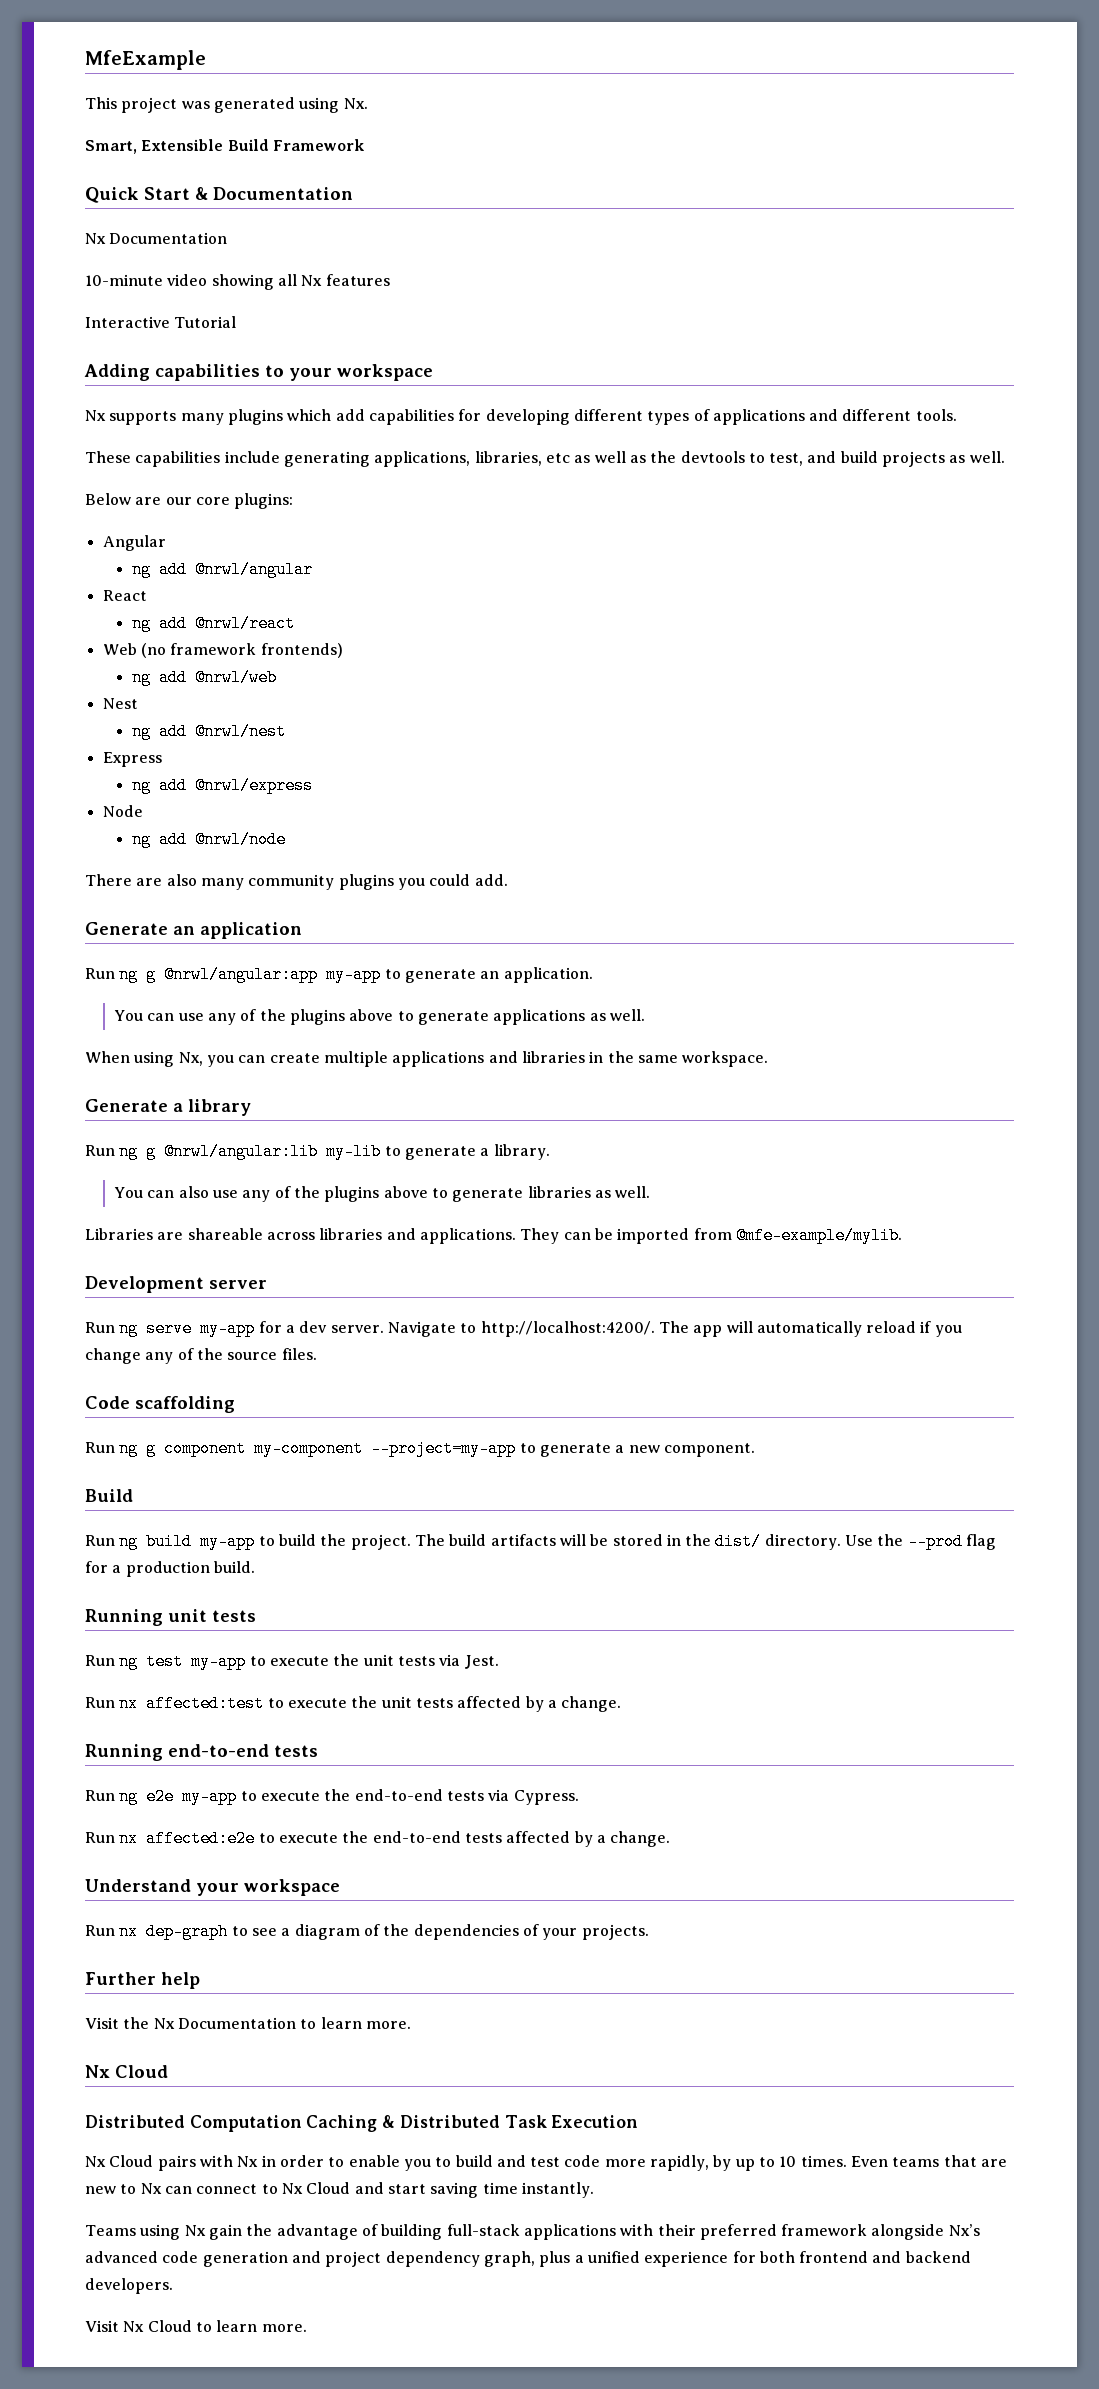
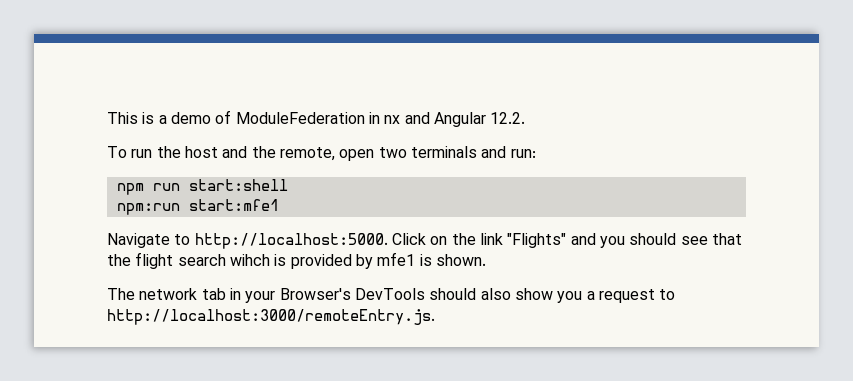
[85,50,206,70] [85,97,368,113] [85,139,364,154] [85,187,353,203] [85,232,228,244] [85,274,390,290] [85,316,237,328] [84,364,433,381] [85,409,957,425] [85,451,1005,467] [85,493,294,509] [102,535,166,551] [131,561,313,578] [102,590,147,601] [131,615,295,632] [102,643,343,658] [131,669,277,686] [102,698,138,709] [131,723,286,740] [102,752,162,767] [131,777,313,794] [102,805,143,817] [131,831,286,848] [85,874,508,890] [85,922,302,939] [85,966,593,983] [113,1009,645,1025] [85,1051,769,1067] [85,1099,251,1116] [85,1143,550,1160] [113,1186,651,1202] [85,1227,902,1244] [85,1276,267,1293] [85,1320,962,1337] [85,1348,317,1364] [85,1396,235,1413] [85,1440,755,1457] [85,1489,133,1502] [85,1533,997,1550] [85,1561,255,1577] [85,1609,256,1626] [85,1653,499,1670] [85,1695,622,1712] [85,1744,318,1761] [85,1788,579,1805] [85,1830,671,1847] [85,1879,340,1896] [85,1923,649,1940] [85,1972,200,1989] [85,2017,411,2029] [85,2065,168,2078] [85,2115,639,2132] [85,2155,1008,2171] [85,2182,594,2198] [85,2224,980,2240] [85,2251,971,2267] [85,2278,173,2294] [85,2320,307,2332] MfeExample // This project was generated using Nx. // Smart, Extensible Build Framework // Quick Start & Documentation // Nx Documentation // 10-minute video showing all Nx features // Interactive Tutorial // Adding capabilities to your workspace // Nx supports many plugins which add capabilities for developing different types of applications and different tools. // These capabilities include generating applications, libraries, etc as well as the devtools to test, and build projects as well. // Below are our core plugins: // Angular // ng add @nrwl/angular // React // ng add @nrwl/react // Web (no framework frontends) // ng add @nrwl/web // Nest // ng add @nrwl/nest // Express // ng add @nrwl/express // Node // ng add @nrwl/node // There are also many community plugins you could add. // Generate an application // Run ng g @nrwl/angular:app my-app to generate an application. // You can use any of the plugins above to generate applications as well. // When using Nx, you can create multiple applications and libraries in the same workspace. // Generate a library // Run ng g @nrwl/angular:lib my-lib to generate a library. // You can also use any of the plugins above to generate libraries as well. // Libraries are shareable across libraries and applications. They can be imported from @mfe-example/mylib. // Development server // Run ng serve my-app for a dev server. Navigate to http://localhost:4200/. The app will automatically reload if you change any of the source files. // Code scaffolding // Run ng g component my-component --project=my-app to generate a new component. // Build // Run ng build my-app to build the project. The build artifacts will be stored in the dist/ directory. Use the --prod flag for a production build. // Running unit tests // Run ng test my-app to execute the unit tests via Jest. // Run nx affected:test to execute the unit tests affected by a change. // Running end-to-end tests // Run ng e2e my-app to execute the end-to-end tests via Cypress. // Run nx affected:e2e to execute the end-to-end tests affected by a change. // Understand your workspace // Run nx dep-graph to see a diagram of the dependencies of your projects. // Further help // Visit the Nx Documentation to learn more. // Nx Cloud // Distributed Computation Caching & Distributed Task Execution // Nx Cloud pairs with Nx in order to enable you to build and test code more rapidly, by up to 10 times. Even teams that are new to Nx can connect to Nx Cloud and start saving time instantly. // Teams using Nx gain the advantage of building full-stack applications with their preferred framework alongside Nx’s advanced code generation and project dependency graph, plus a unified experience for both frontend and backend developers. // Visit Nx Cloud to learn more. -> [107,110,526,127] [107,146,536,161] [116,179,288,195] [116,199,279,215] [107,233,742,249] [107,252,486,269] [107,288,676,303] [107,309,435,325] This is a demo of ModuleFederation in nx and Angular 12.2. // To run the host and the remote, open two terminals and run: // npm run start:shell // npm:run start:mfe1 // Navigate to http://localhost:5000. Click on the link "Flights" and you should see that the flight search wihch is provided by mfe1 is shown. // The network tab in your Browser's DevTools should also show you a request to http://localhost:3000/remoteEntry.js.

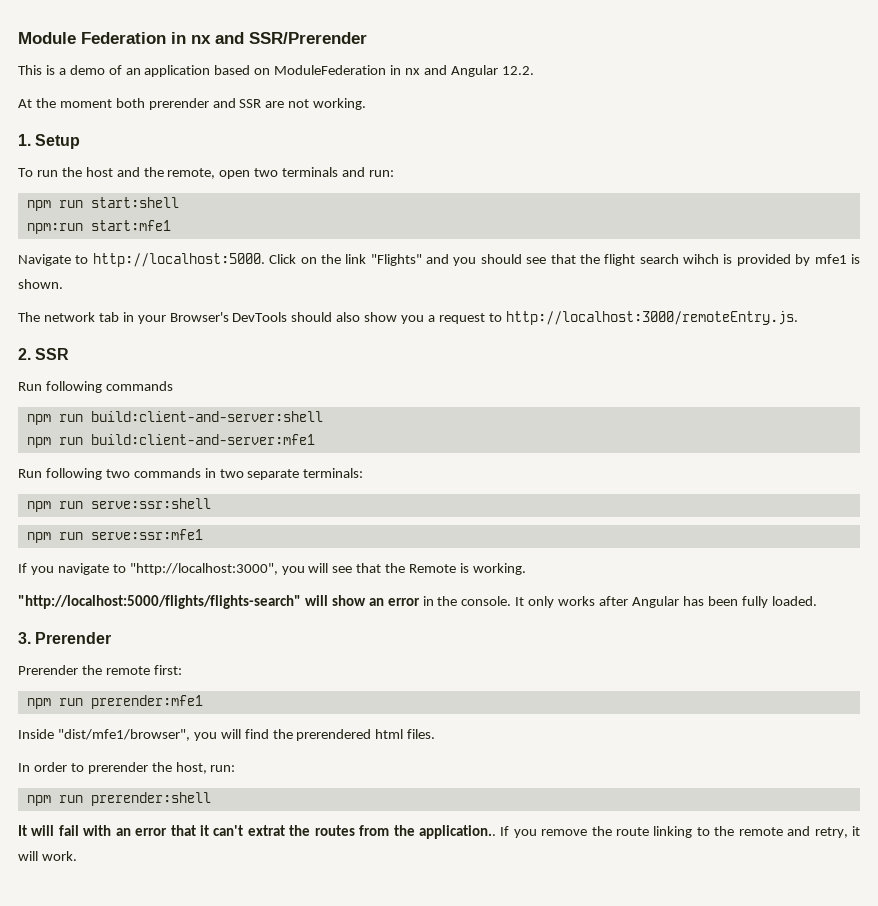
(107, 118) none -> [18,32,367,44] Module Federation in nx and SSR/Prerender //
(232, 117) none -> [125,65,271,77] an application based on
(526, 118) none -> [18,98,367,110] [18,134,81,149] // At the moment both prerender and SSR are not working. // 1. Setup
(435, 317) none -> [18,348,70,360] [18,381,173,393] [26,411,323,425] [26,434,315,448] [18,468,364,480] [26,498,211,512] [26,529,203,543] [18,563,526,575] [18,595,817,609] [18,632,112,644] [18,665,182,675] [26,695,203,709] [18,729,436,741] [18,762,236,774] [26,792,211,806] [18,825,860,839] [18,851,77,861] // 2. SSR // Run following commands // npm run build:client-and-server:shell // npm run build:client-and-server:mfe1 // Run following two commands in two separate terminals: // npm run serve:ssr:shell // npm run serve:ssr:mfe1 // If you navigate to "http://localhost:3000", you will see that the Remote is working. // "http://localhost:5000/flights/flights-search" will show an error in the console. It only works after Angular has been fully loaded. // 3. Prerender // Prerender the remote first: // npm run prerender:mfe1 // Inside "dist/mfe1/browser", you will find the prerendered html files. // In order to prerender the host, run: // npm run prerender:shell // It will fail with an error that it can't extrat the routes from the application.. If you remove the route linking to the remote and retry, it will work.

